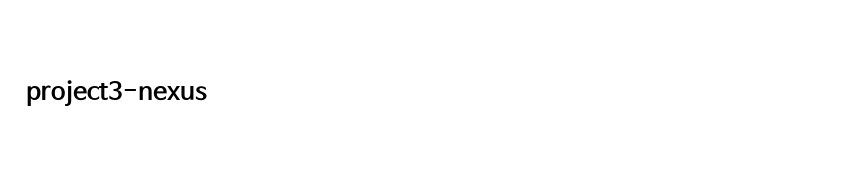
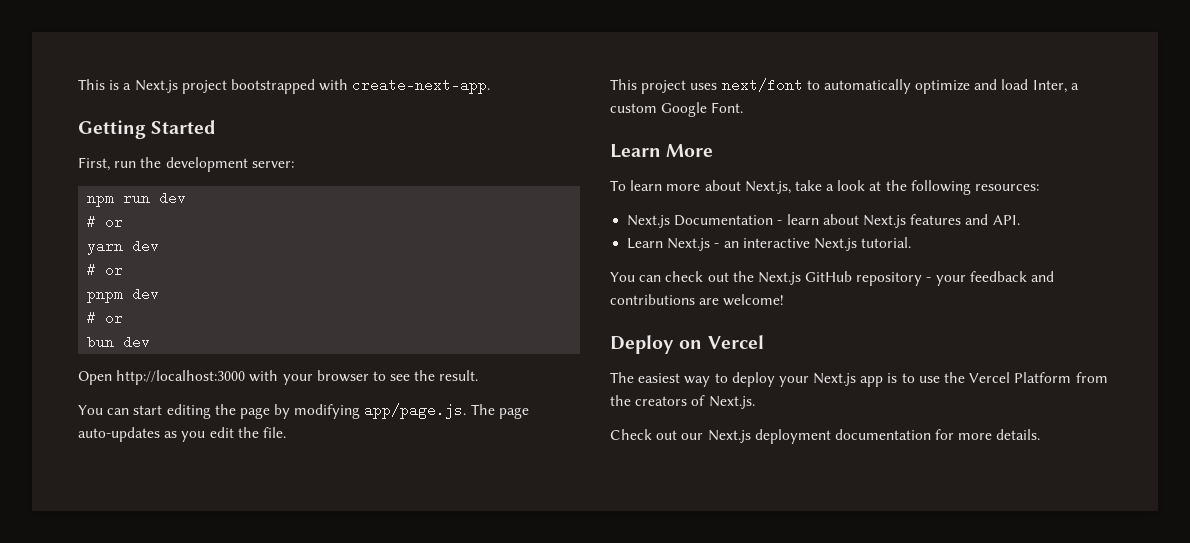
[26,80,207,107] project3-nexus -> [78,78,491,94] [78,120,217,139] [78,157,294,172] [87,191,187,207] [87,215,124,229] [87,239,160,255] [87,263,124,277] [87,287,160,303] [87,311,124,325] [87,335,151,349] [78,370,479,385] [78,403,529,419] [78,427,286,442] [610,78,1079,94] [610,102,744,117] [610,144,714,158] [610,180,1040,195] [627,214,1020,228] [627,237,912,251] [610,271,1055,286] [610,294,785,306] [610,335,764,354] [610,372,1108,387] [610,395,755,409] [610,429,1041,444] This is a Next.js project bootstrapped with create-next-app. // Getting Started // First, run the development server: // npm run dev // # or // yarn dev // # or // pnpm dev // # or // bun dev // Open http://localhost:3000 with your browser to see the result. // You can start editing the page by modifying app/page.js. The page auto-updates as you edit the file. // This project uses next/font to automatically optimize and load Inter, a custom Google Font. // Learn More // To learn more about Next.js, take a look at the following resources: // Next.js Documentation - learn about Next.js features and API. // Learn Next.js - an interactive Next.js tutorial. // You can check out the Next.js GitHub repository - your feedback and contributions are welcome! // Deploy on Vercel // The easiest way to deploy your Next.js app is to use the Vercel Platform from the creators of Next.js. // Check out our Next.js deployment documentation for more details.

